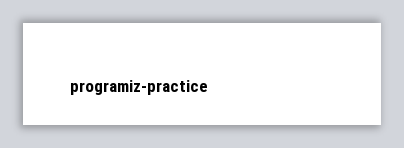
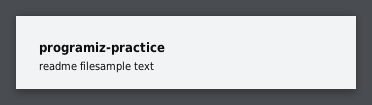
(208, 87) none -> [39,61,154,73] // readme filesample text

